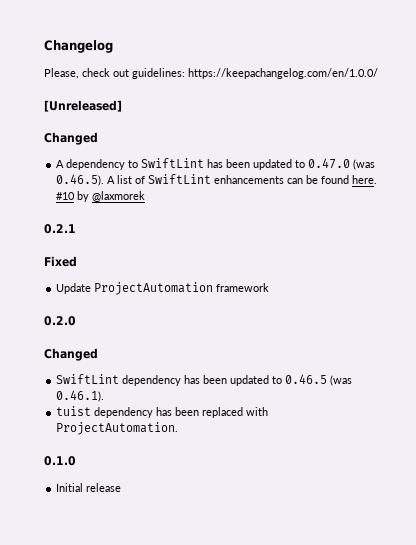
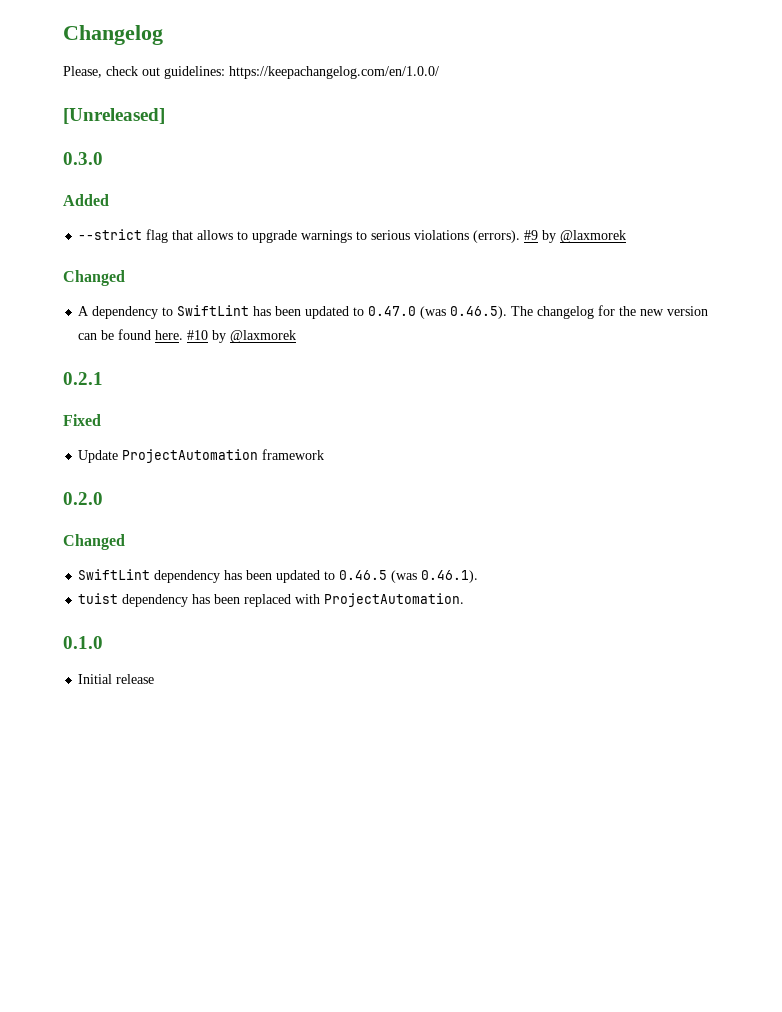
(122, 106) none -> [63,152,103,165] [63,194,109,206] [78,229,627,243] // 0.3.0 // Added // --strict flag that allows to upgrade warnings to serious violations (errors). #9 by @laxmorek
[107,174,285,184] A list of SwiftLint enhancements -> [511,305,709,319] The changelog for the new version

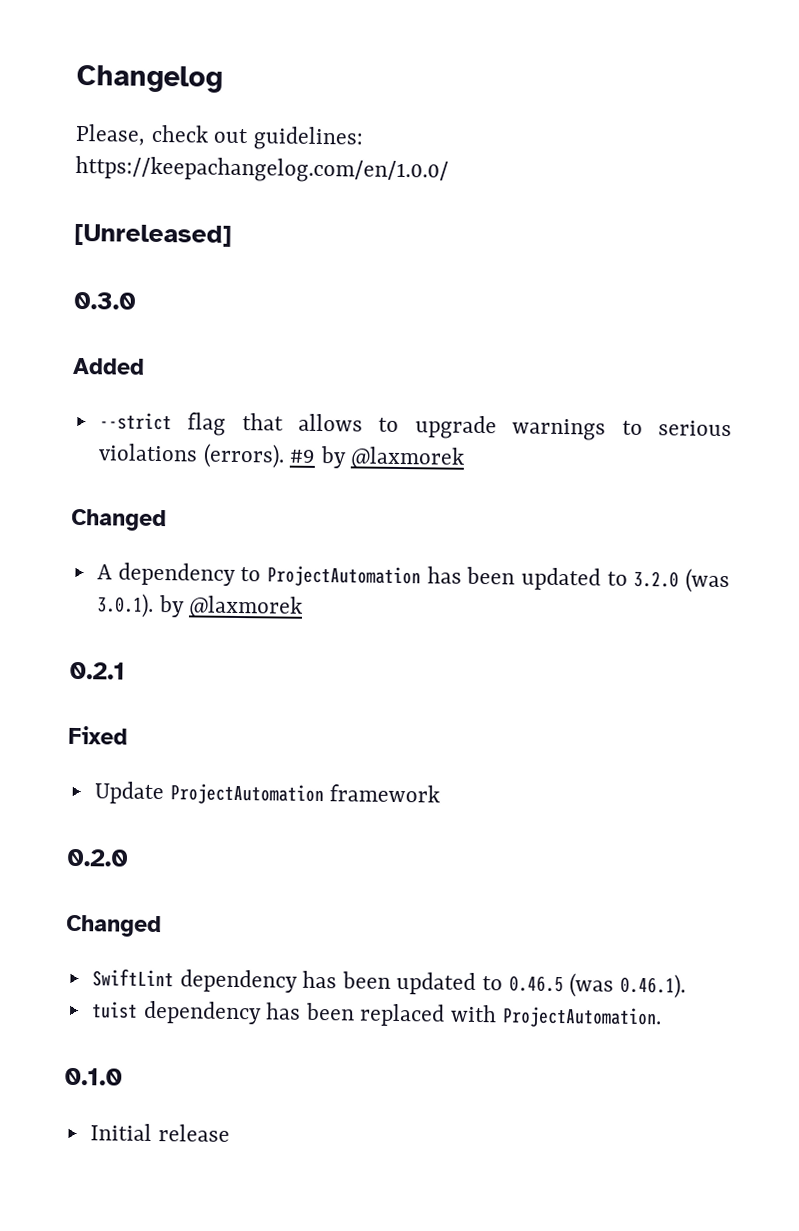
[177,305,709,319] [78,329,209,340] SwiftLint has been updated to 0.47.0 (was 0.46.5). The changelog for the new version can be found here. #10 -> [266,565,730,594] [95,593,154,618] ProjectAutomation has been updated to 3.2.0 (was 3.0.1).

